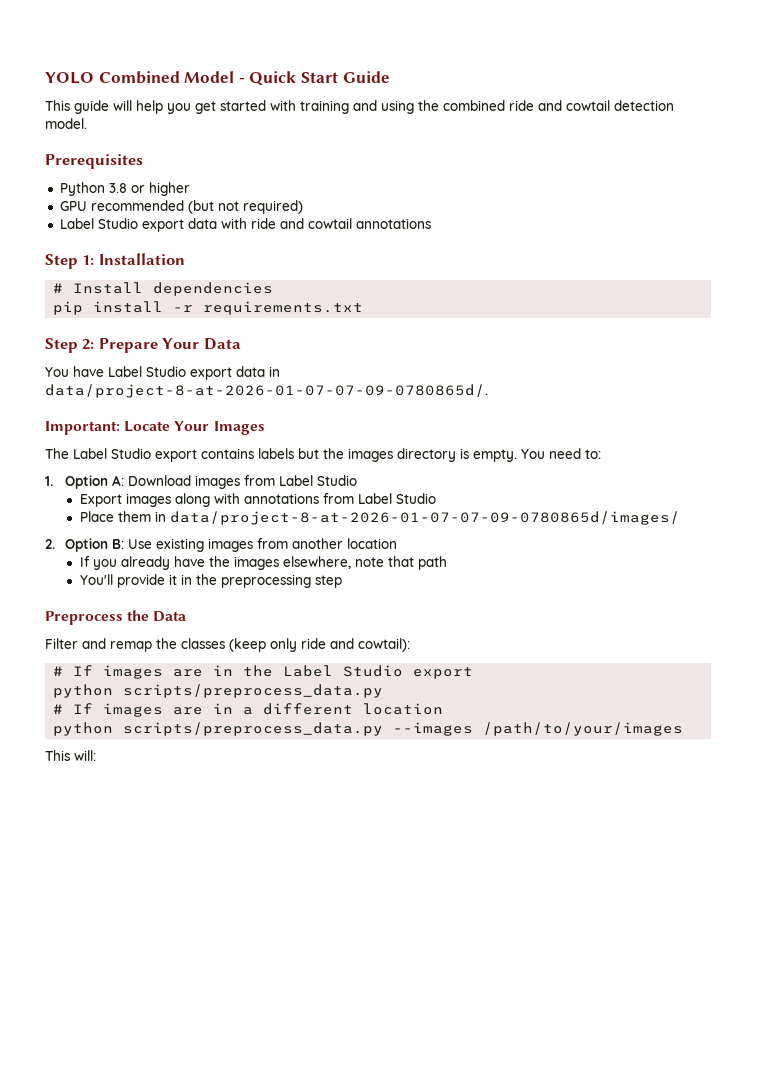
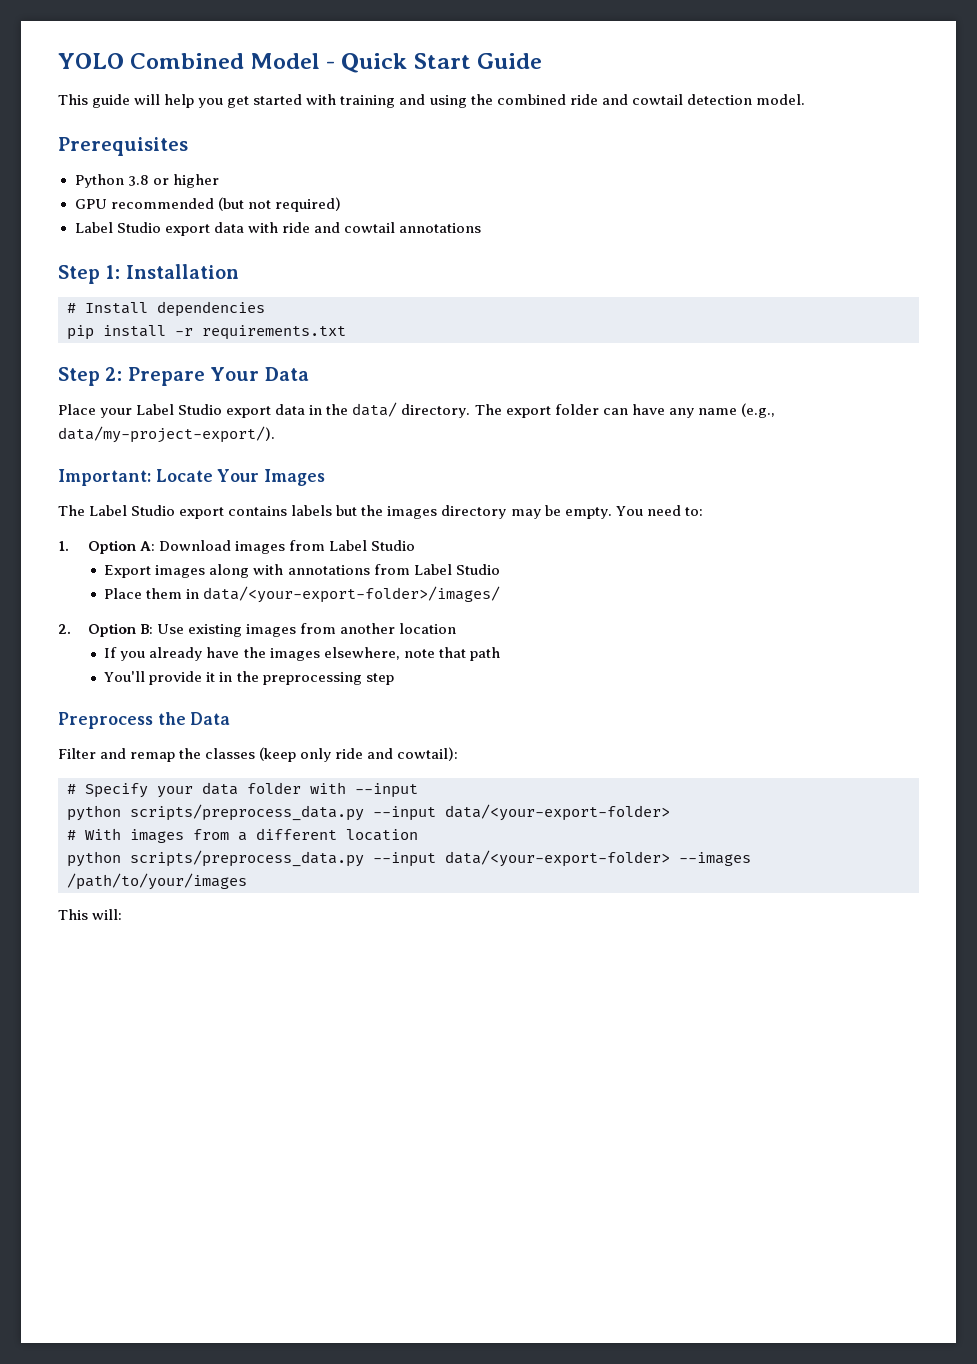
[45,366,104,377] You have -> [58,404,133,418] Place your
[45,384,488,398] data/project-8-at-2026-01-07-07-09-0780865d/. -> [326,402,775,418] [58,426,275,443] the data/ directory. The export folder can have any name (e.g., data/my-project-export/).
[460,448,469,459] is -> [510,505,561,519] may be
[169,511,680,525] data/project-8-at-2026-01-07-07-09-0780865d/images/ -> [203,586,501,603] data/<your-export-folder>/images/
[73,665,474,679] [53,684,384,698] [53,703,234,717] If images are in the Label Studio export // python scripts/preprocess_data.py // # If images are in -> [85,782,418,798] [67,804,670,821] [67,828,229,843] Specify your data folder with --input // python scripts/preprocess_data.py --input data/<your-export-folder> // # With images from
(384, 729) none -> [373,850,670,867] --input data/<your-export-folder>

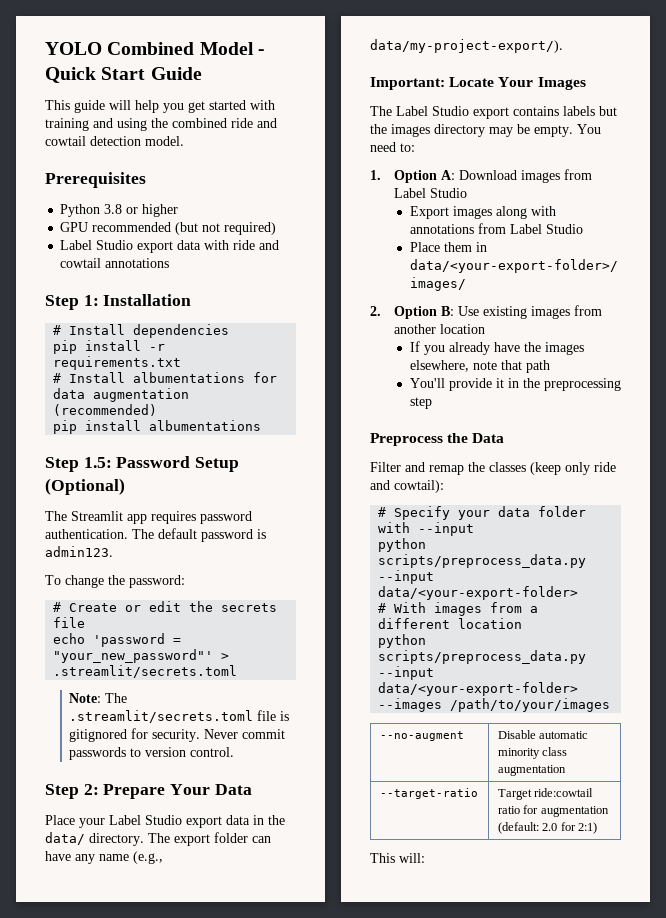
(346, 332) none -> [53,372,278,383] [53,388,190,402] [53,404,158,416] [53,420,262,434] [45,456,240,472] [45,478,125,495] [45,511,252,524] [45,528,266,542] [45,546,113,557] [45,575,185,588] [53,601,278,612] [53,617,86,628] [53,633,182,647] [53,649,230,663] [53,665,238,678] [69,693,128,703] [69,710,290,723] [69,728,286,742] [69,747,235,760] // # Install albumentations for data augmentation (recommended) // pip install albumentations // Step 1.5: Password Setup (Optional) // The Streamlit app requires password authentication. The default password is admin123. // To change the password: // # Create or edit the secrets file // echo 'password = "your_new_password"' > .streamlit/secrets.toml // Note: The .streamlit/secrets.toml file is gitignored for security. Never commit passwords to version control.
(247, 881) none -> [379,731,464,741] [497,730,589,739] [497,747,568,759] [497,765,566,776] [379,788,478,799] [497,788,594,800] [497,805,609,817] [497,822,598,834] // --no-augment | Disable automatic minority class augmentation // --target-ratio | Target ride:cowtail ratio for augmentation (default: 2.0 for 2:1)

